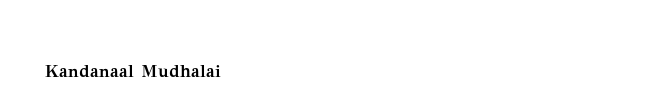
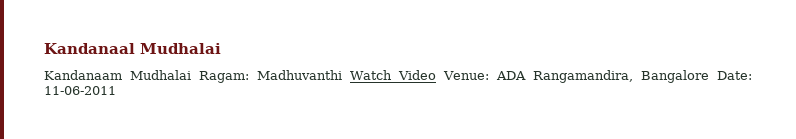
(221, 71) none -> [44,70,752,83] [44,86,116,95] // Kandanaam Mudhalai Ragam: Madhuvanthi Watch Video Venue: ADA Rangamandira, Bangalore Date: 11-06-2011

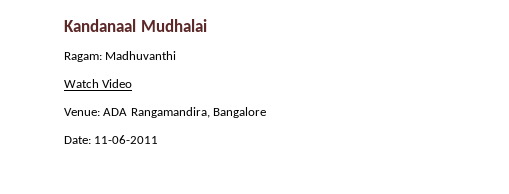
[44,70,192,80] Kandanaam Mudhalai -> (207, 25) none
(343, 75) none -> (177, 55) //
(437, 75) none -> (133, 83) //
(709, 76) none -> (267, 112) //

